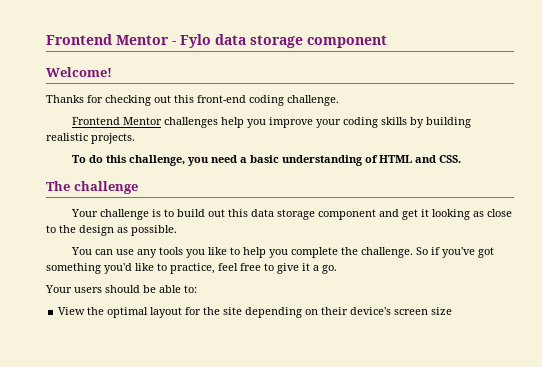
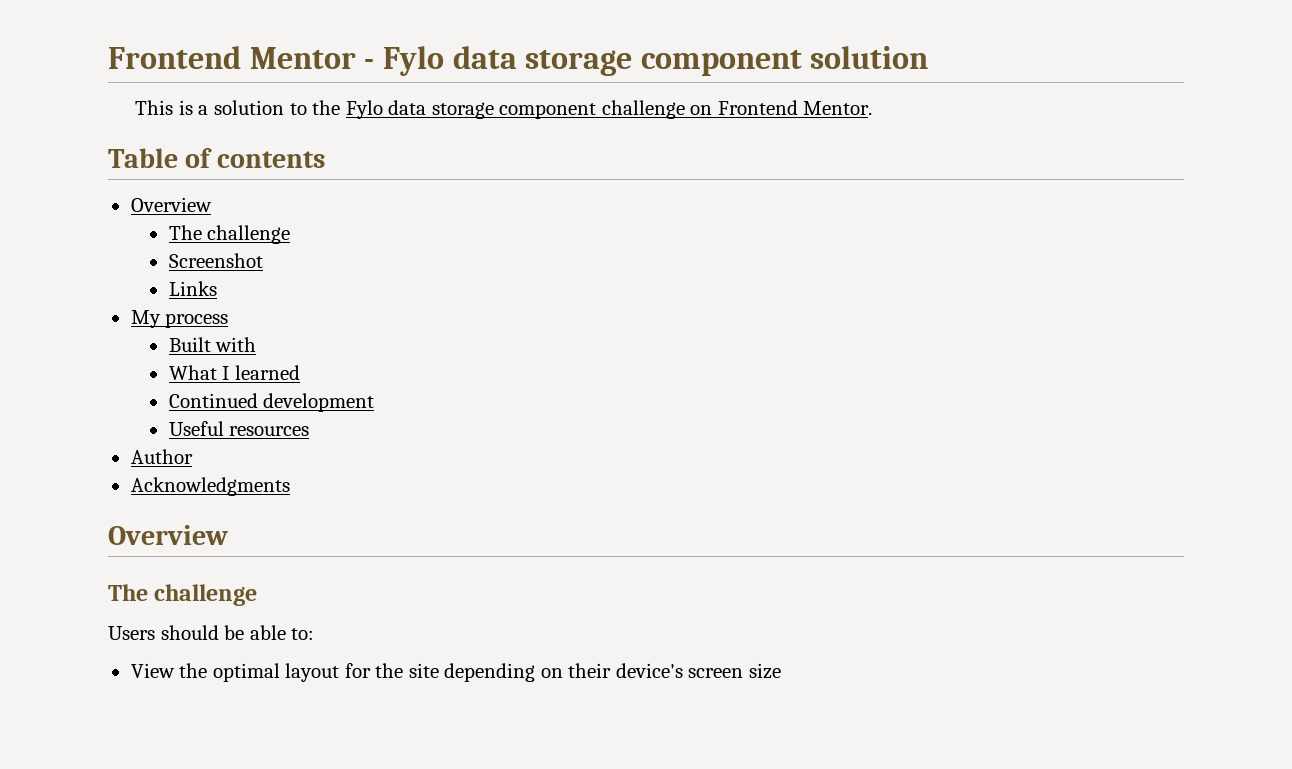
[46,67,112,77] [46,95,339,106] [72,117,472,128] [46,133,135,144] [72,155,462,166] [46,181,138,194] [71,209,513,220] [46,225,177,236] [71,247,495,258] [46,263,337,274] [45,285,102,293] // Welcome! // Thanks for checking out this front-end coding challenge. // Frontend Mentor challenges help you improve your coding skills by building realistic projects. // To do this challenge, you need a basic understanding of HTML and CSS. // The challenge // Your challenge is to build out this data storage component and get it looking as close to the design as possible. // You can use any tools you like to help you complete the challenge. So if you've got something you'd like to practice, feel free to give it a go. // Your users -> [810,46,929,69] [135,100,873,119] [108,148,325,168] [130,197,212,212] [168,225,291,244] [168,253,263,268] [168,281,217,296] [130,310,229,328] [168,337,257,352] [168,365,300,380] [168,393,375,412] [168,421,310,436] [130,449,193,464] [130,477,290,496] [108,525,228,545] [108,584,258,606] [108,626,155,640] solution // This is a solution to the Fylo data storage component challenge on Frontend Mentor. // Table of contents // Overview // The challenge // Screenshot // Links // My process // Built with // What I learned // Continued development // Useful resources // Author // Acknowledgments // Overview // The challenge // Users

